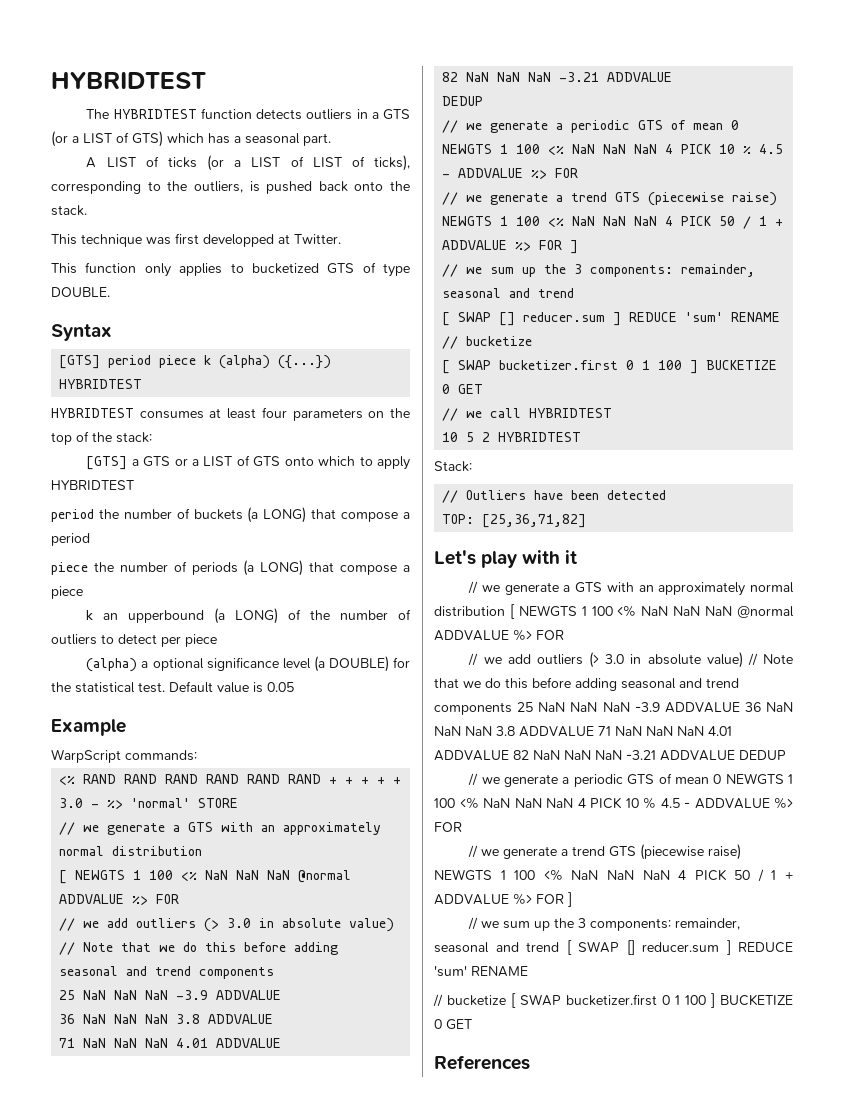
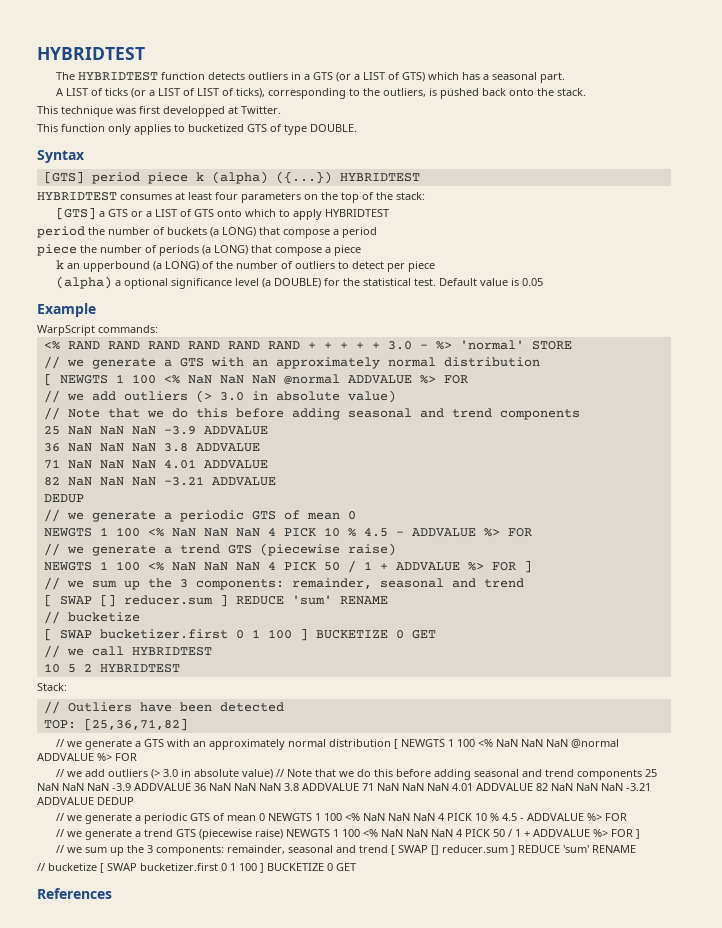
[434,550,578,568] // Let's play with it -> (188, 724) none

